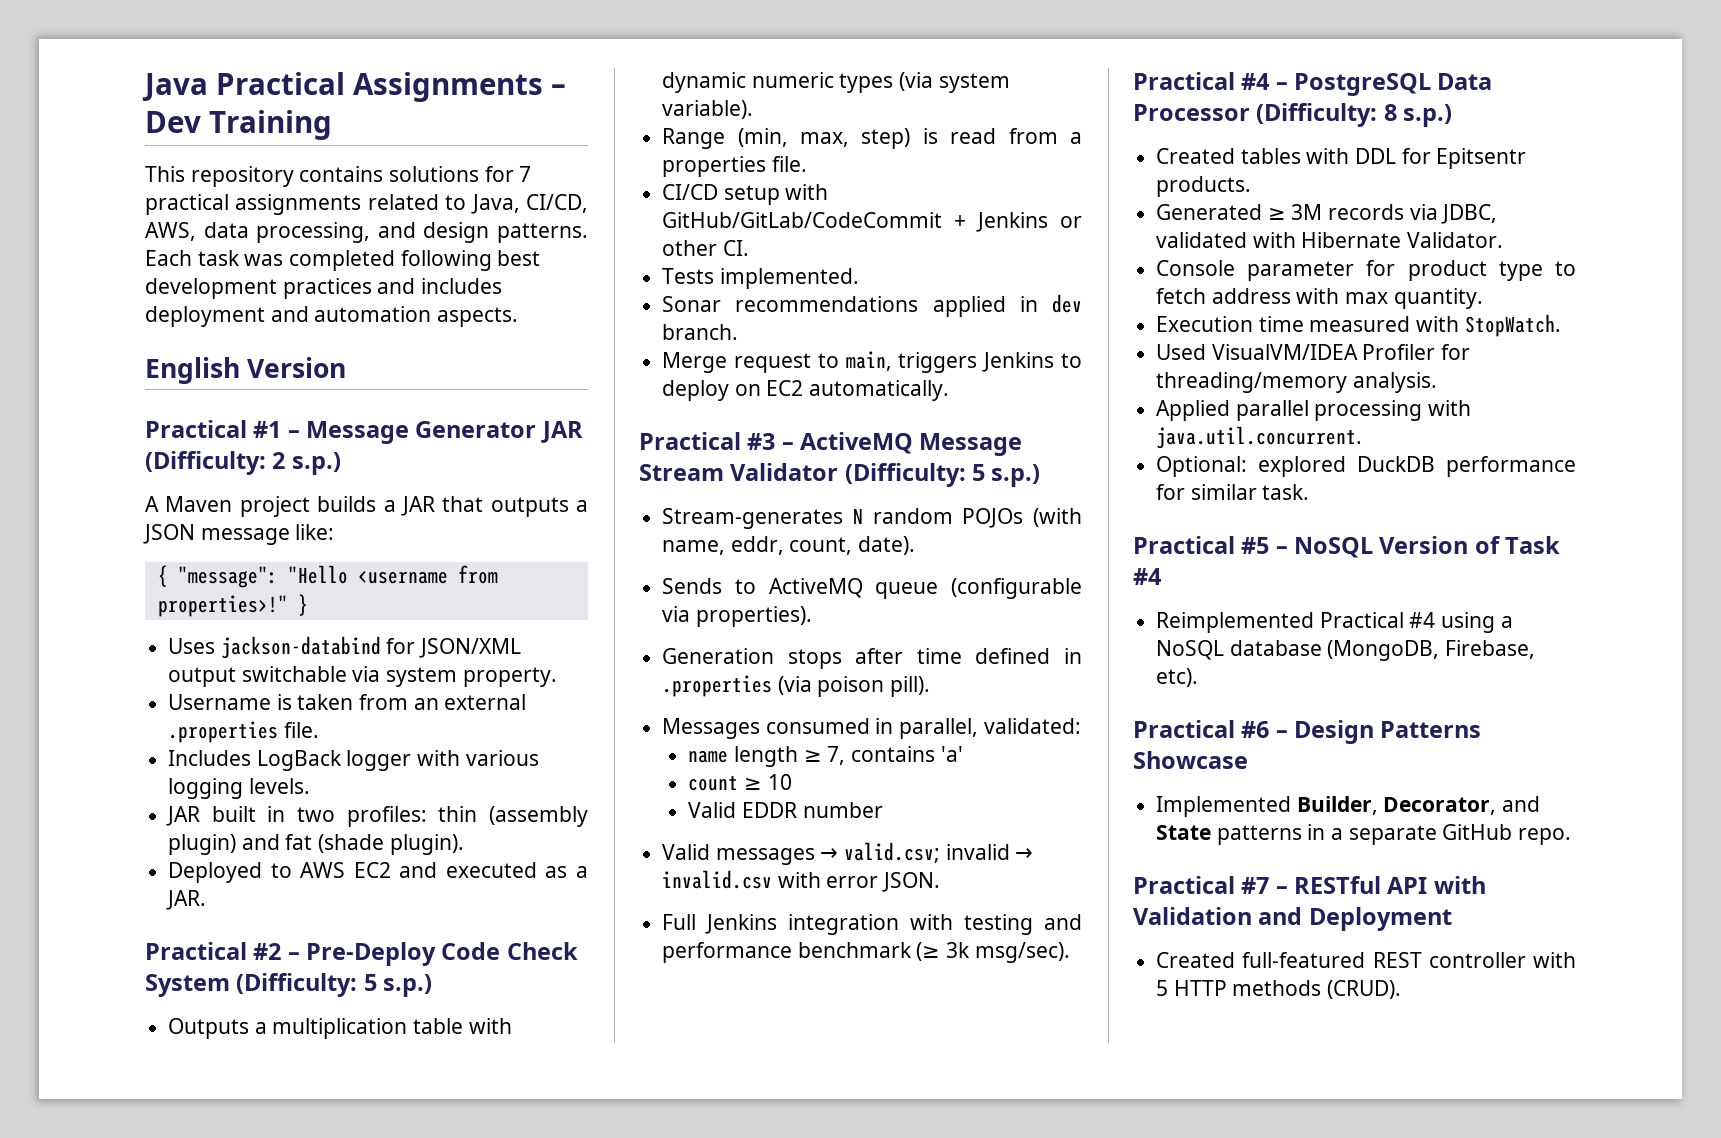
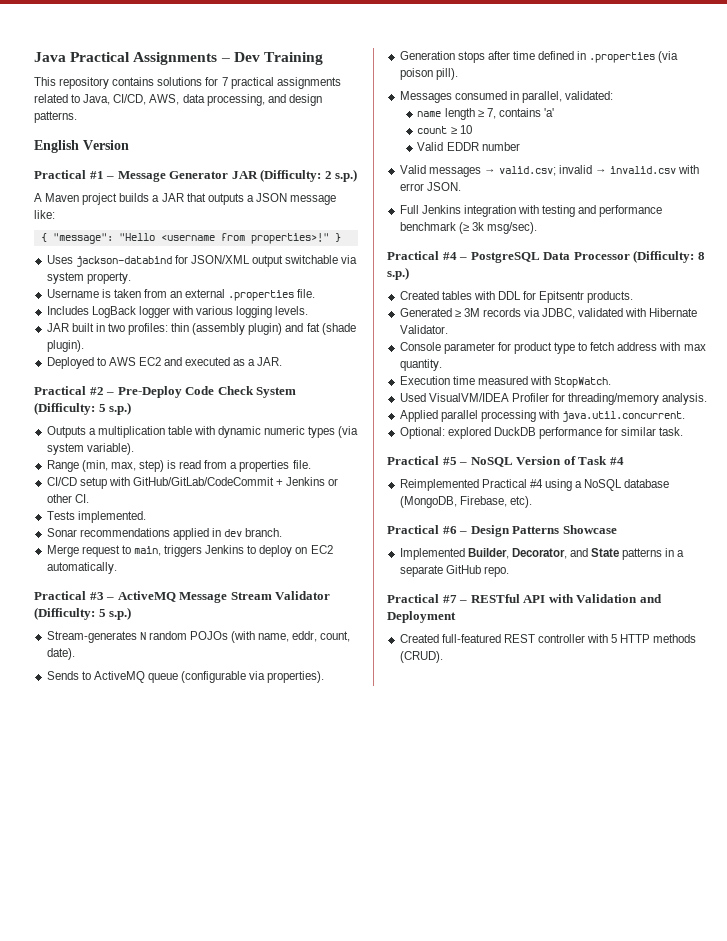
[145,250,541,271] [145,278,503,299] [145,306,519,327] Each task was completed following best development practices and includes deployment and automation aspects. -> (77, 117) none

